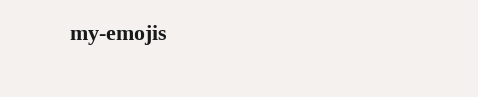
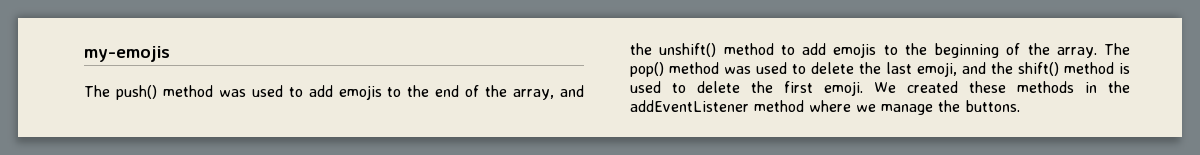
(167, 35) none -> [84,85,584,100] [630,43,1130,58] [630,62,1130,77] [630,81,1130,96] [630,100,1020,115] // The push() method was used to add emojis to the end of the array, and the unshift() method to add emojis to the beginning of the array. The pop() method was used to delete the last emoji, and the shift() method is used to delete the first emoji. We created these methods in the addEventListener method where we manage the buttons.

